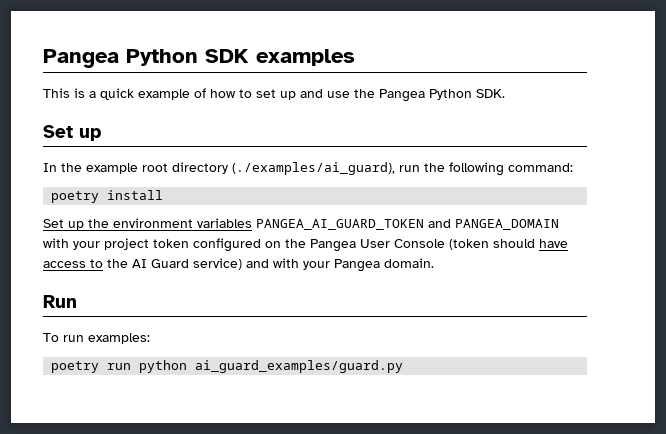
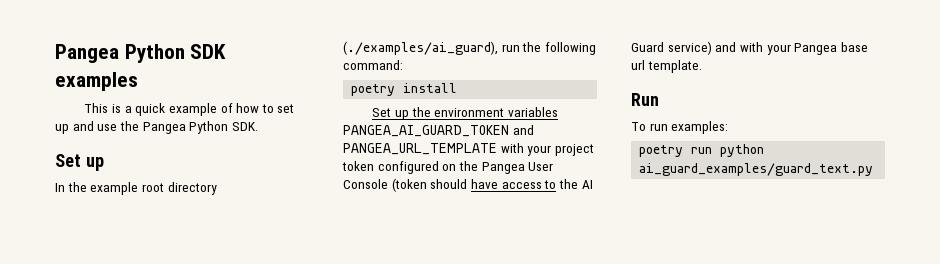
[455,219,559,230] PANGEA_DOMAIN -> [343,143,497,155] PANGEA_URL_TEMPLATE
[384,258,434,268] domain. -> [840,42,868,52] [631,60,702,73] base url template.
[195,360,404,373] ai_guard_examples/guard.py -> [639,163,874,176] ai_guard_examples/guard_text.py

